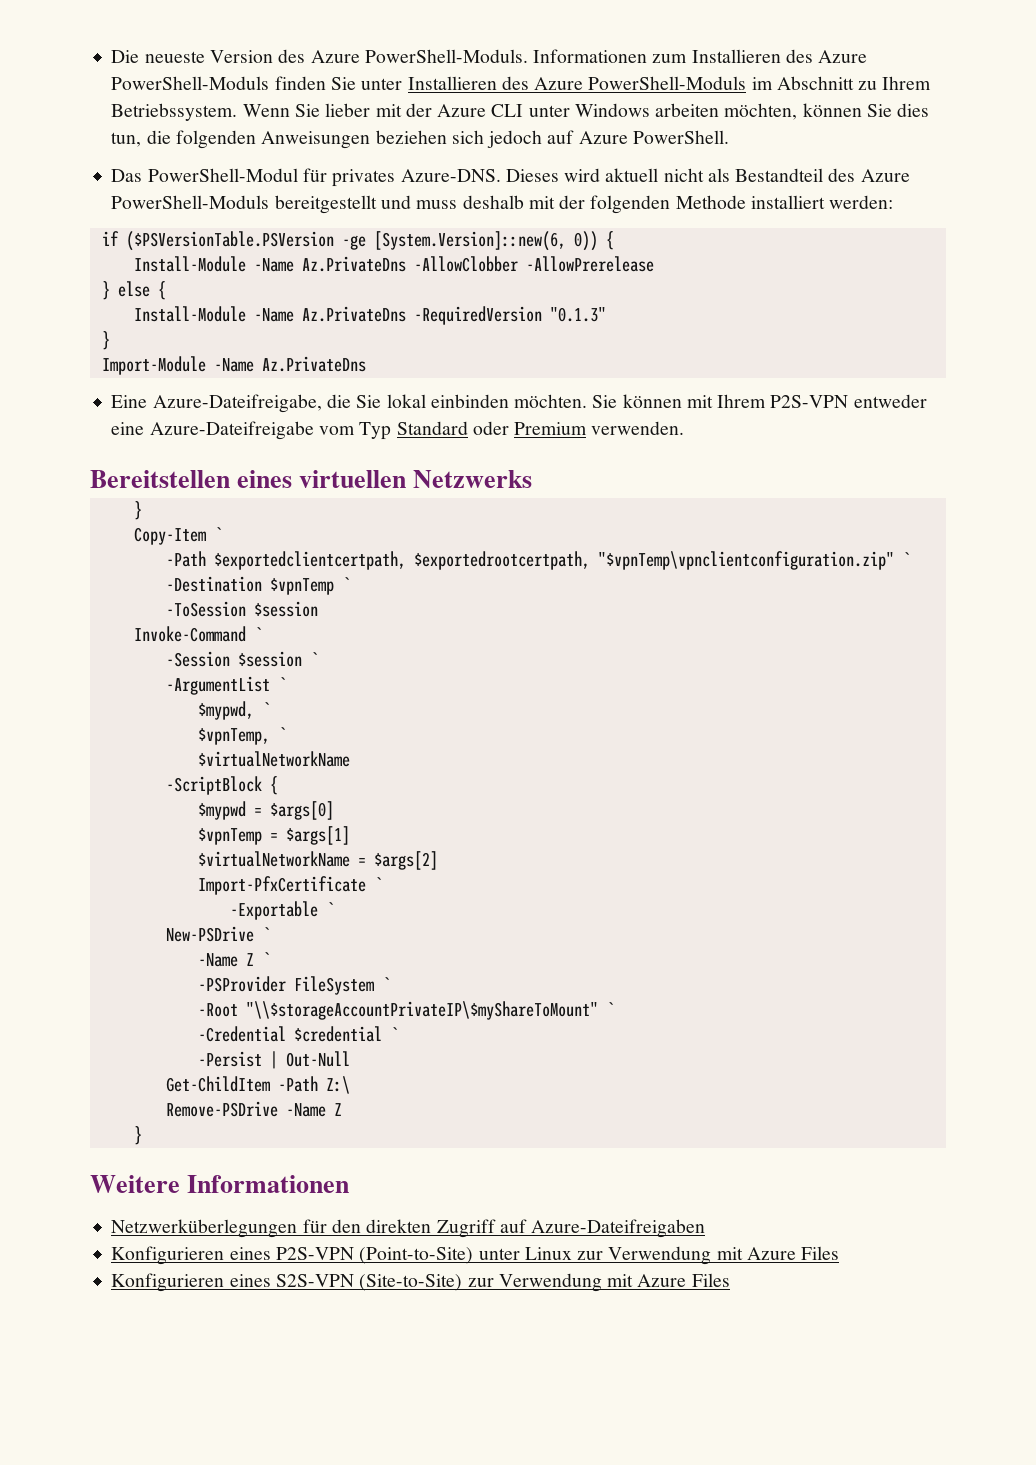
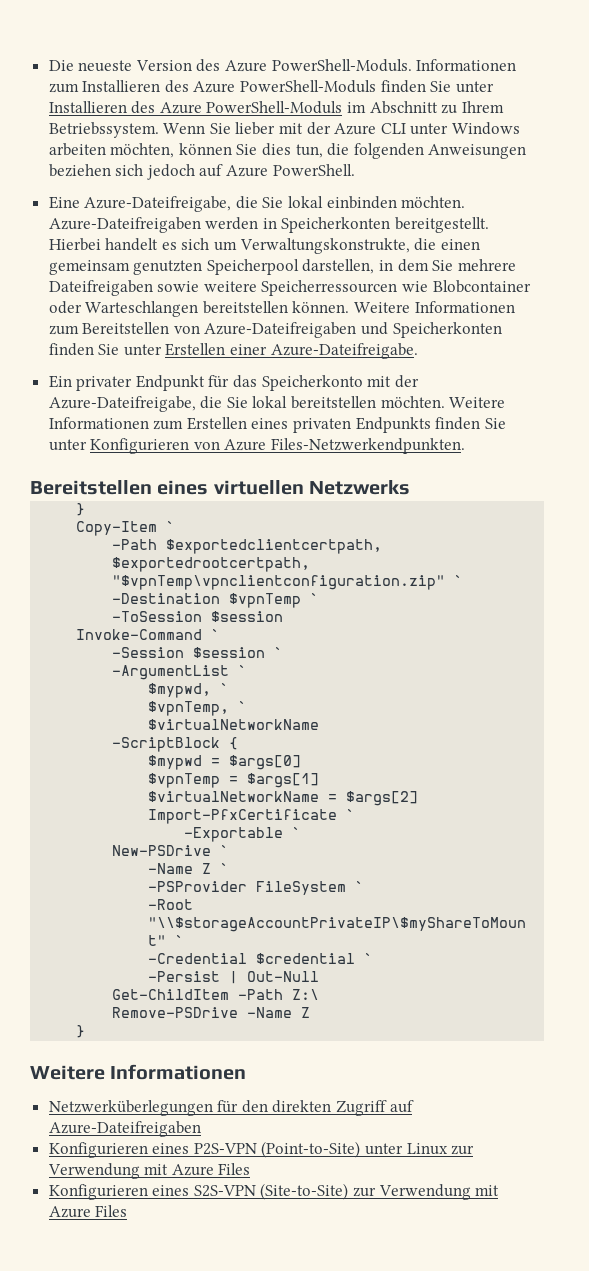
[111,168,910,187] [111,195,894,214] [101,231,614,251] [133,256,654,272] [101,281,166,300] [133,306,606,325] [101,331,110,350] [101,356,366,375] // Das PowerShell-Modul für privates Azure-DNS. Dieses wird aktuell nicht als Bestandteil des Azure PowerShell-Moduls bereitgestellt und muss deshalb mit der folgenden Methode installiert werden: // if ($PSVersionTable.PSVersion -ge [System.Version]::new(6, 0)) { // Install-Module -Name Az.PrivateDns -AllowClobber -AllowPrerelease // } else { // Install-Module -Name Az.PrivateDns -RequiredVersion "0.1.3" // } // Import-Module -Name Az.PrivateDns -> (355, 170) none
[592,394,927,408] [111,421,685,440] Sie können mit Ihrem P2S-VPN entweder eine Azure-Dateifreigabe vom Typ Standard oder Premium verwenden. -> [48,217,490,233] [48,238,480,254] [48,259,516,275] [48,280,531,296] [48,301,515,317] [48,322,502,338] [48,343,418,359] [48,375,419,391] [48,396,506,412] [48,417,506,433] [48,438,466,454] Azure-Dateifreigaben werden in Speicherkonten bereitgestellt. Hierbei handelt es sich um Verwaltungskonstrukte, die einen gemeinsam genutzten Speicherpool darstellen, in dem Sie mehrere Dateifreigaben sowie weitere Speicherressourcen wie Blobcontainer oder Warteschlangen bereitstellen können. Weitere Informationen zum Bereitstellen von Azure-Dateifreigaben und Speicherkonten finden Sie unter Erstellen einer Azure-Dateifreigabe. // Ein privater Endpunkt für das Speicherkonto mit der Azure-Dateifreigabe, die Sie lokal bereitstellen möchten. Weitere Informationen zum Erstellen eines privaten Endpunkts finden Sie unter Konfigurieren von Azure Files-Netzwerkendpunkten.

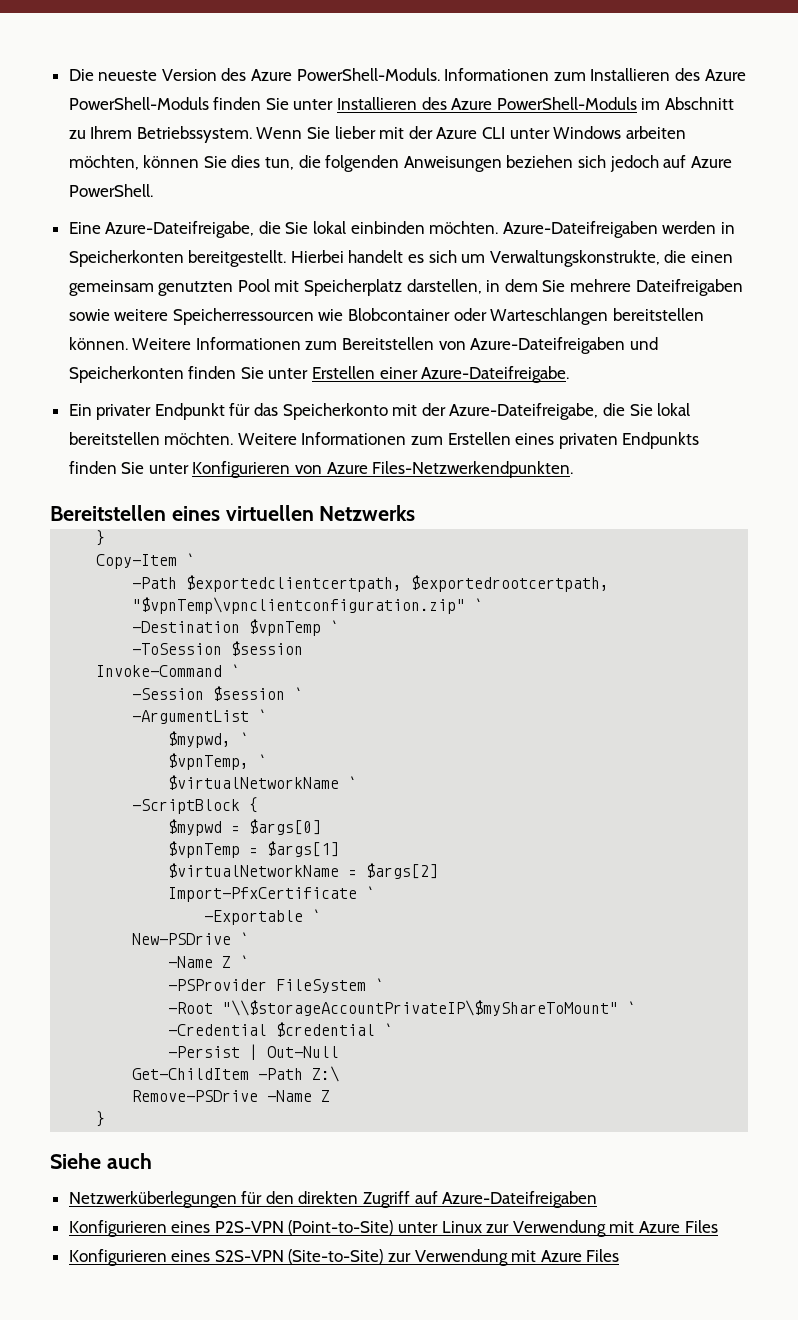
[206,259,299,275] Speicherpool -> [237,279,403,296] Pool mit Speicherplatz
(320, 724) none -> [348,776,358,789] `
[30,1064,247,1080] Weitere Informationen -> [50,1153,152,1169] Siehe auch

